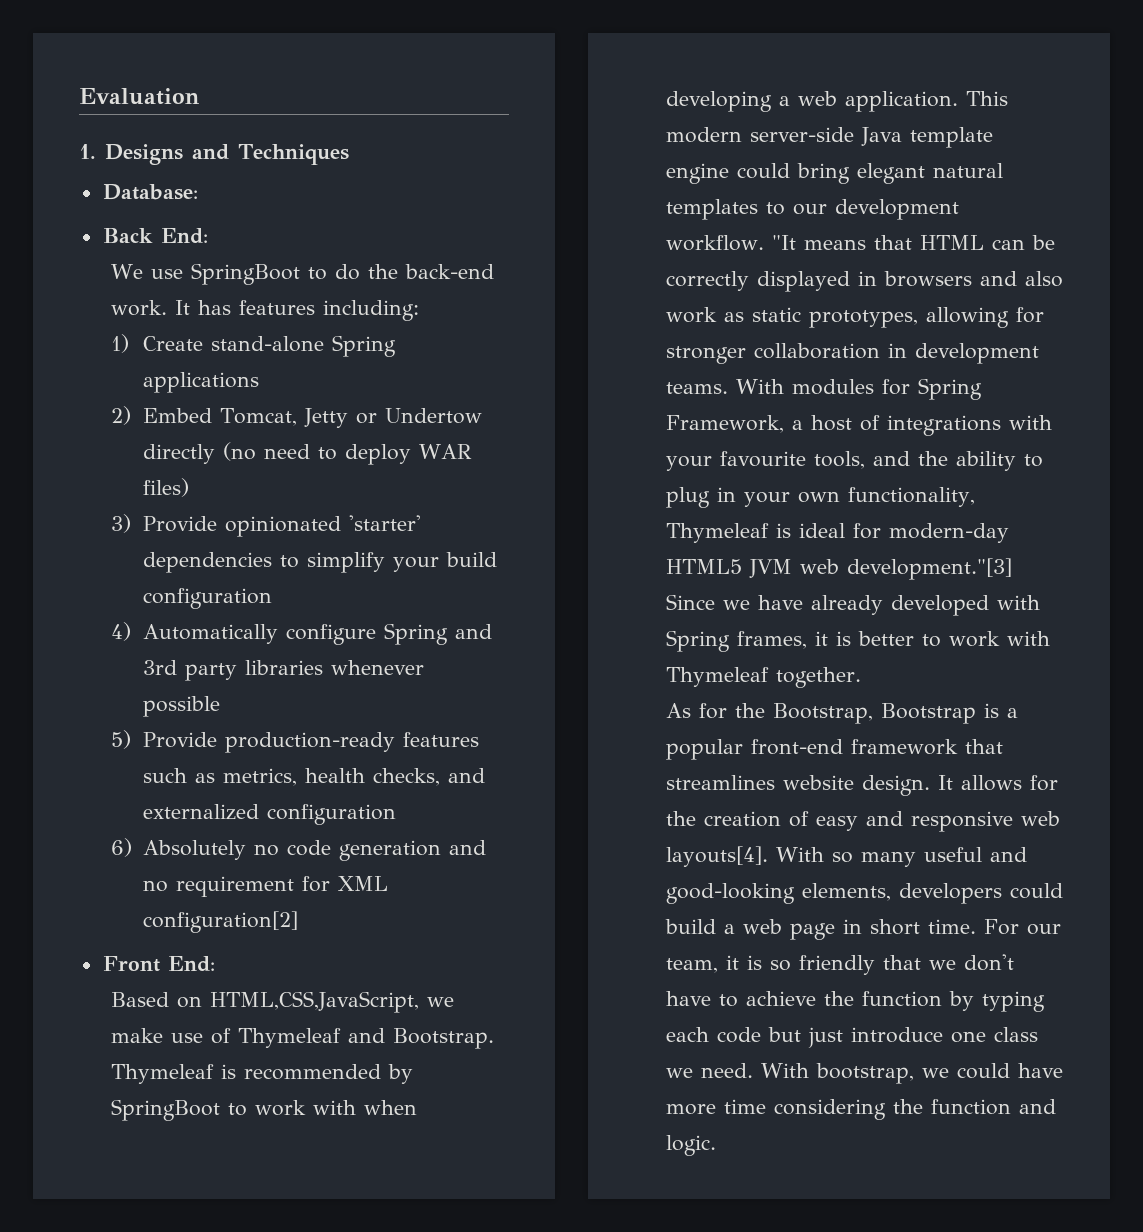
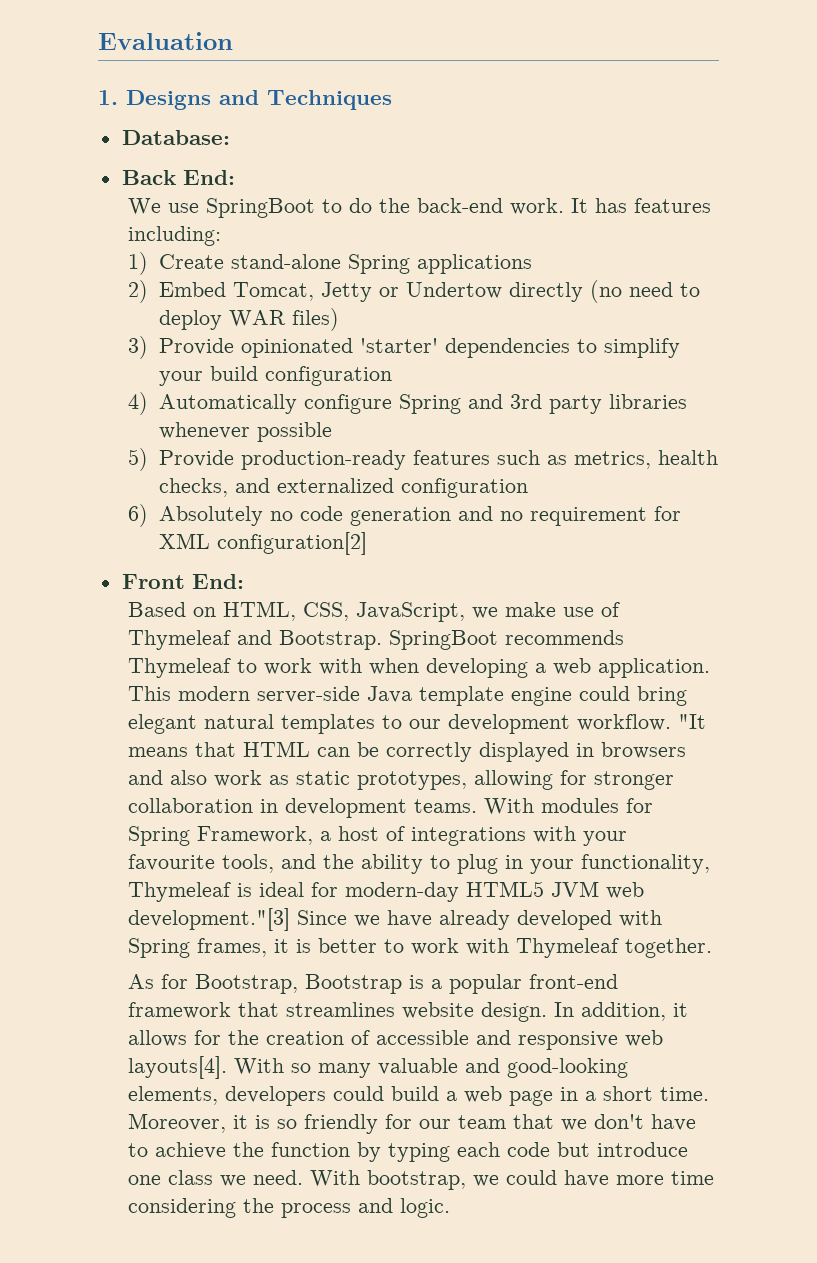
[210,991,420,1013] HTML,CSS,JavaScript, -> [223,601,466,622] HTML, CSS, JavaScript,
[111,1064,414,1084] [111,1099,221,1121] Thymeleaf is recommended by SpringBoot -> [389,630,625,650] [128,658,232,678] SpringBoot recommends Thymeleaf
[798,491,841,503] own -> (575, 866) none
[735,703,766,718] the -> (189, 981) none
[938,775,954,790] It -> [554,1002,689,1021] In addition, it
[816,816,859,831] easy -> [376,1030,470,1045] accessible
[924,847,983,862] useful -> [378,1058,459,1075] valuable
(863, 926) none -> [585,1091,597,1101] a
[984,919,1062,935] [666,958,719,973] For our team, -> [128,1113,227,1133] Moreover,
(876, 965) none -> [385,1114,507,1129] for our team
[808,1027,844,1048] just -> (591, 1149) none
[931,1099,1012,1115] function -> [281,1203,352,1218] process

